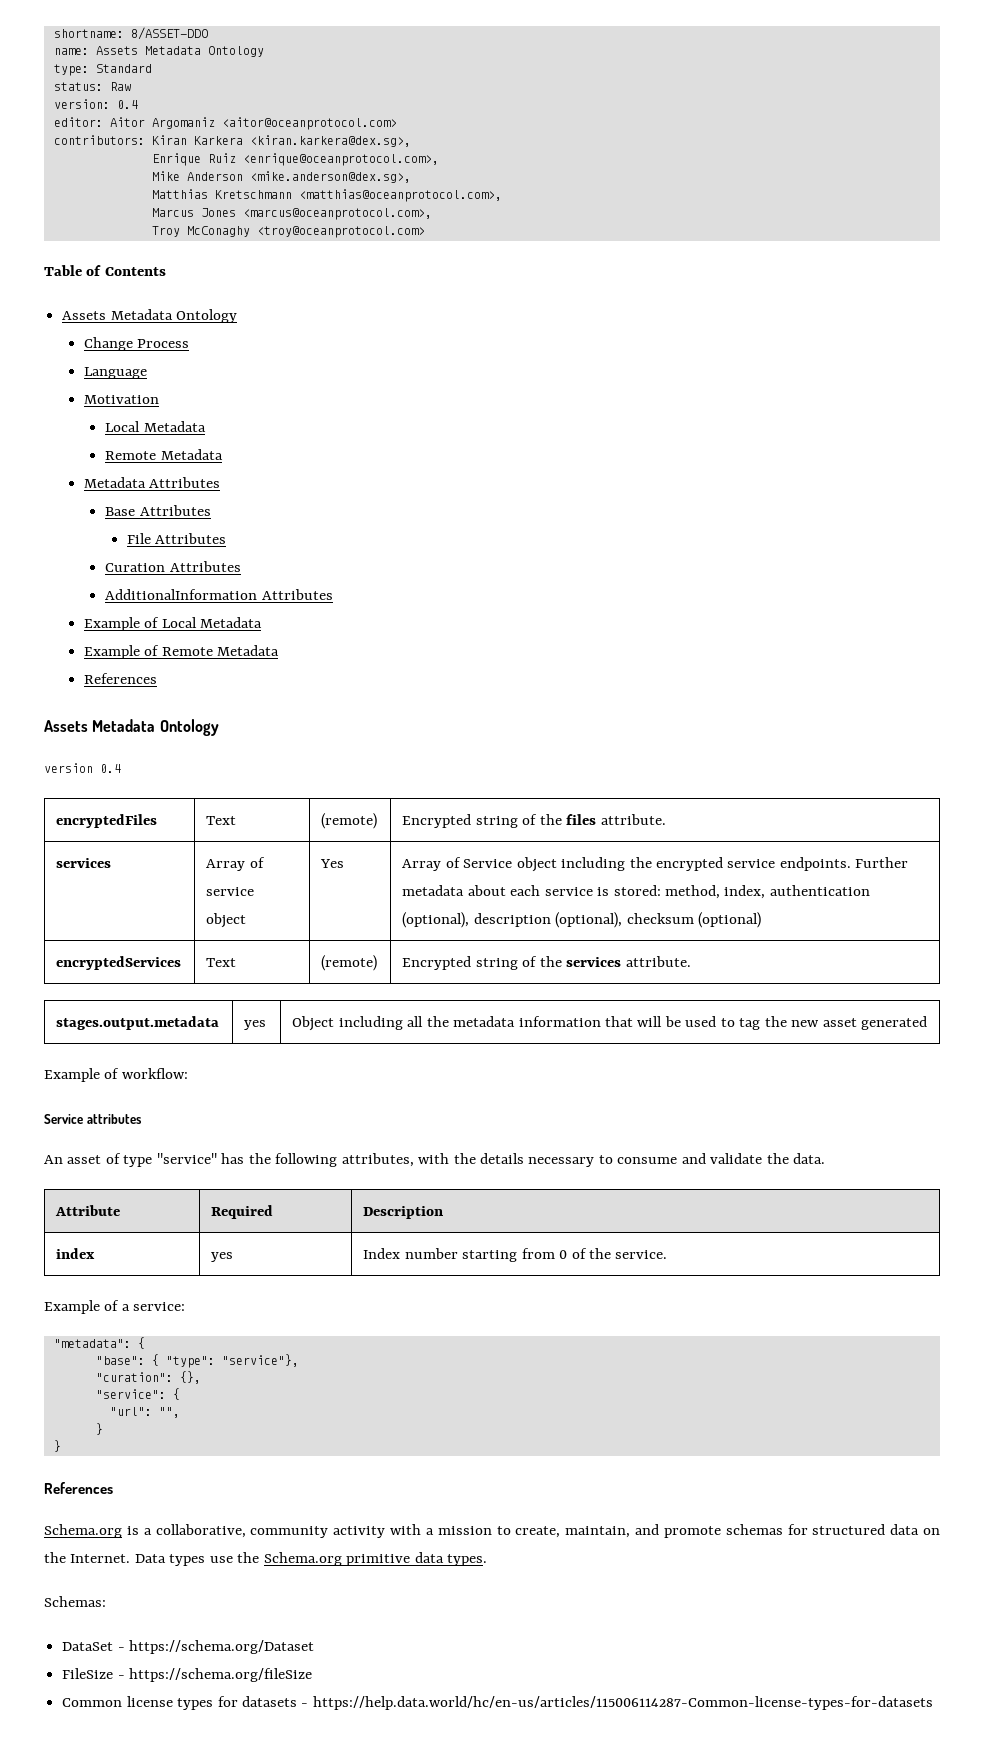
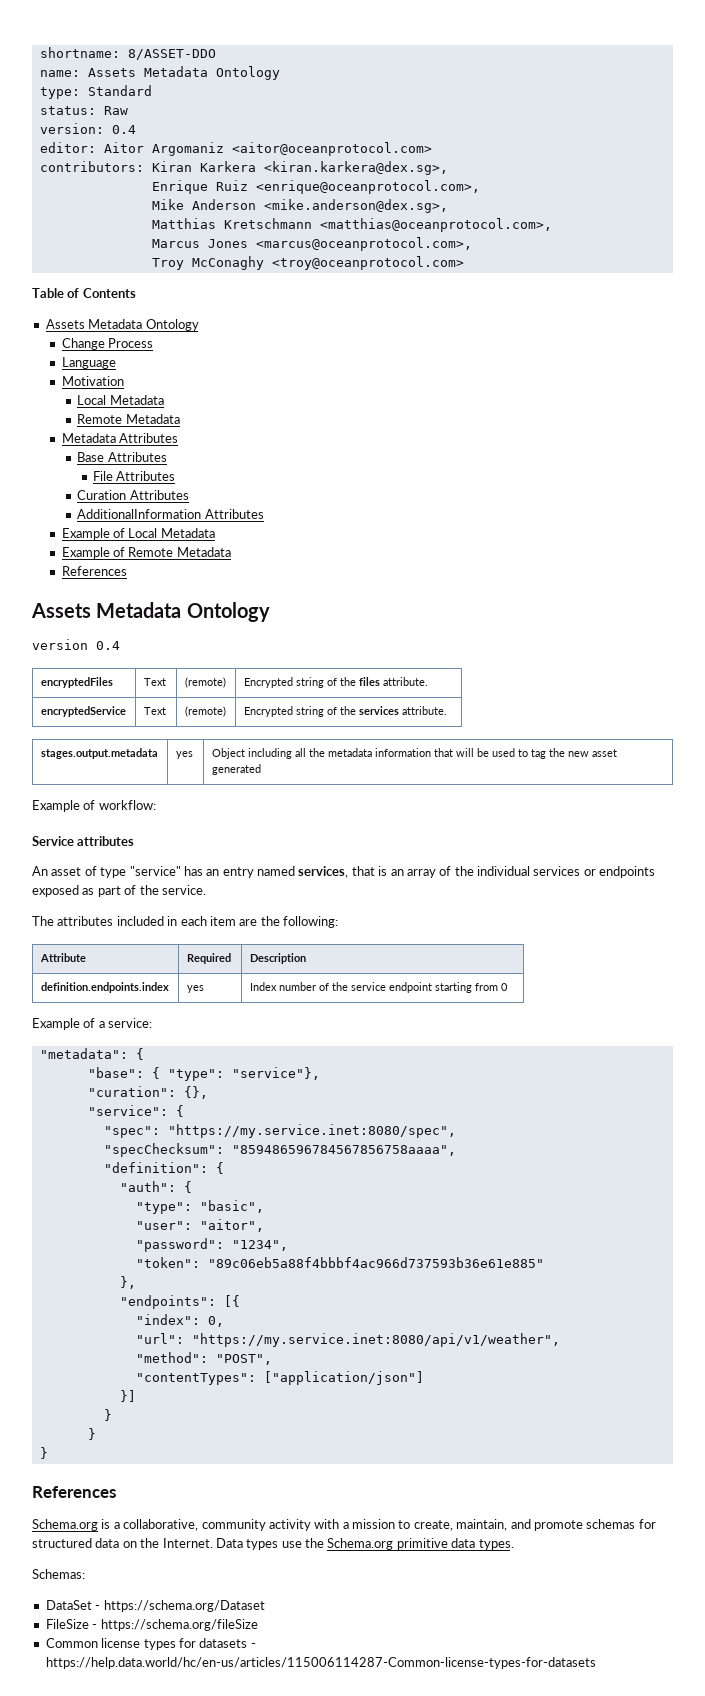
[56,858,112,868] [206,857,265,871] [206,887,255,896] [206,913,247,928] [320,859,345,868] [402,857,909,872] [402,885,870,899] [402,912,762,928] [56,956,182,970] services | Array of service object | Yes | Array of Service object including the encrypted service endpoints. Further metadata about each service is stored: method, index, authentication (optional), description (optional), checksum (optional) // encryptedServices -> [40,706,126,717] encryptedService
[248,1153,826,1167] the following attributes, with the details necessary to consume and validate the data. -> [206,866,656,878] [32,885,206,897] [32,916,338,928] an entry named services, that is an array of the individual services or endpoints exposed as part of the service. // The attributes included in each item are the following:
[56,1248,96,1259] index -> [40,982,169,993] definition.endpoints.index
(458, 1253) none -> [318,982,432,993] of the service endpoint
[571,1248,668,1259] of the service. -> (508, 987) none
[109,1407,180,1418] "url": "", -> [103,1124,456,1138] [103,1143,456,1157] [103,1162,224,1174] [119,1181,192,1193] [135,1200,264,1214] [135,1219,264,1232] [135,1238,288,1252] [135,1257,544,1268] [119,1276,136,1289] [119,1295,240,1309] [135,1314,224,1327] [135,1333,560,1347] [135,1352,272,1365] [135,1371,424,1385] [119,1390,136,1402] [103,1409,112,1421] "spec": "https://my.service.inet:8080/spec", // "specChecksum": "859486596784567856758aaaa", // "definition": { // "auth": { // "type": "basic", // "user": "aitor", // "password": "1234", // "token": "89c06eb5a88f4bbbf4ac966d737593b36e61e885" // }, // "endpoints": [{ // "index": 0, // "url": "https://my.service.inet:8080/api/v1/weather", // "method": "POST", // "contentTypes": ["application/json"] // }] // }

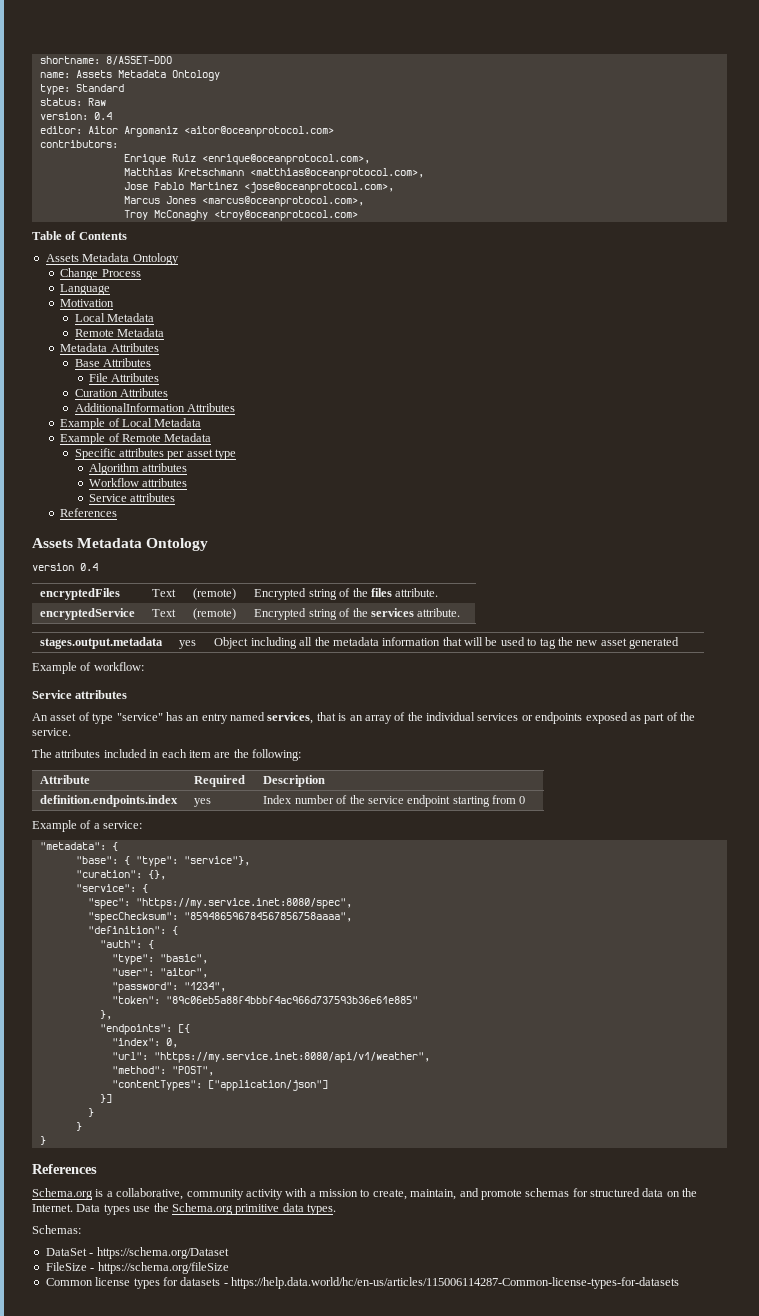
[151,161,448,175] Kiran Karkera <kiran.karkera@dex.sg>, -> (118, 144) none
[151,199,448,213] // Mike Anderson <mike.anderson@dex.sg>, -> (370, 159) none
(552, 225) none -> [123,182,394,193] // Jose Pablo Martinez <jose@oceanprotocol.com>,
(231, 552) none -> [74,448,237,460] [89,463,188,475] [89,478,188,487] [89,493,176,502] // Specific attributes per asset type // Algorithm attributes // Workflow attributes // Service attributes

